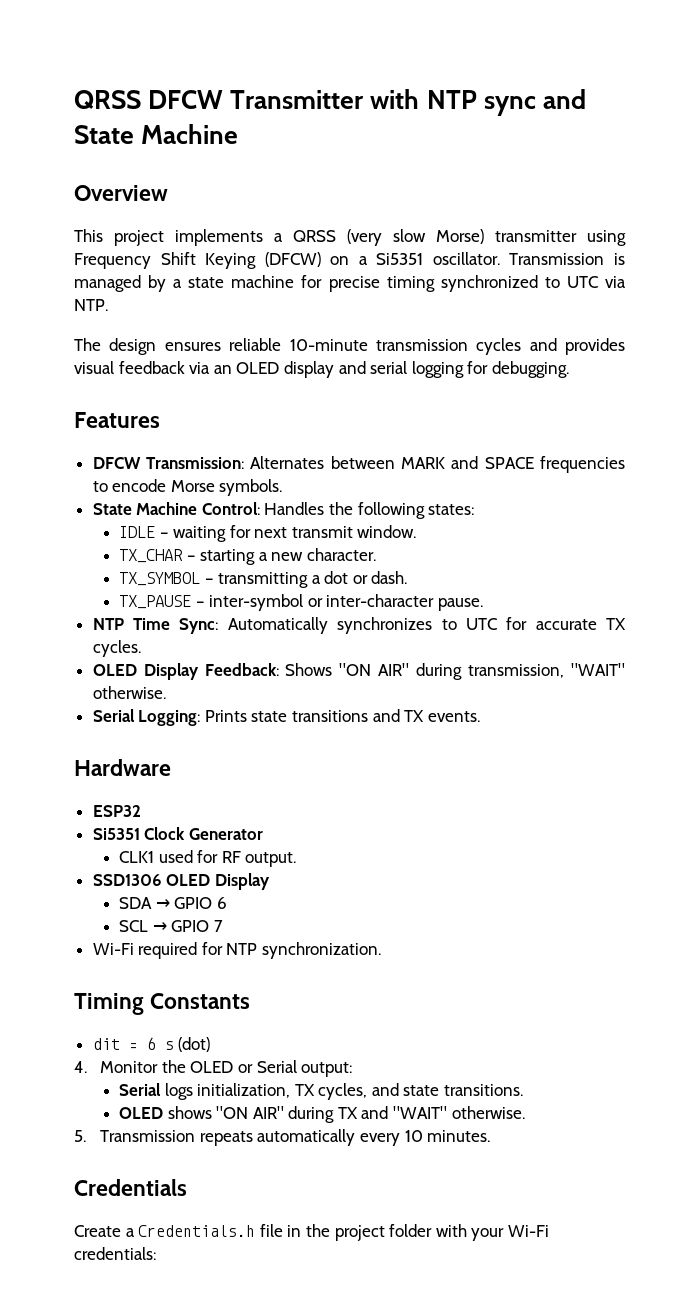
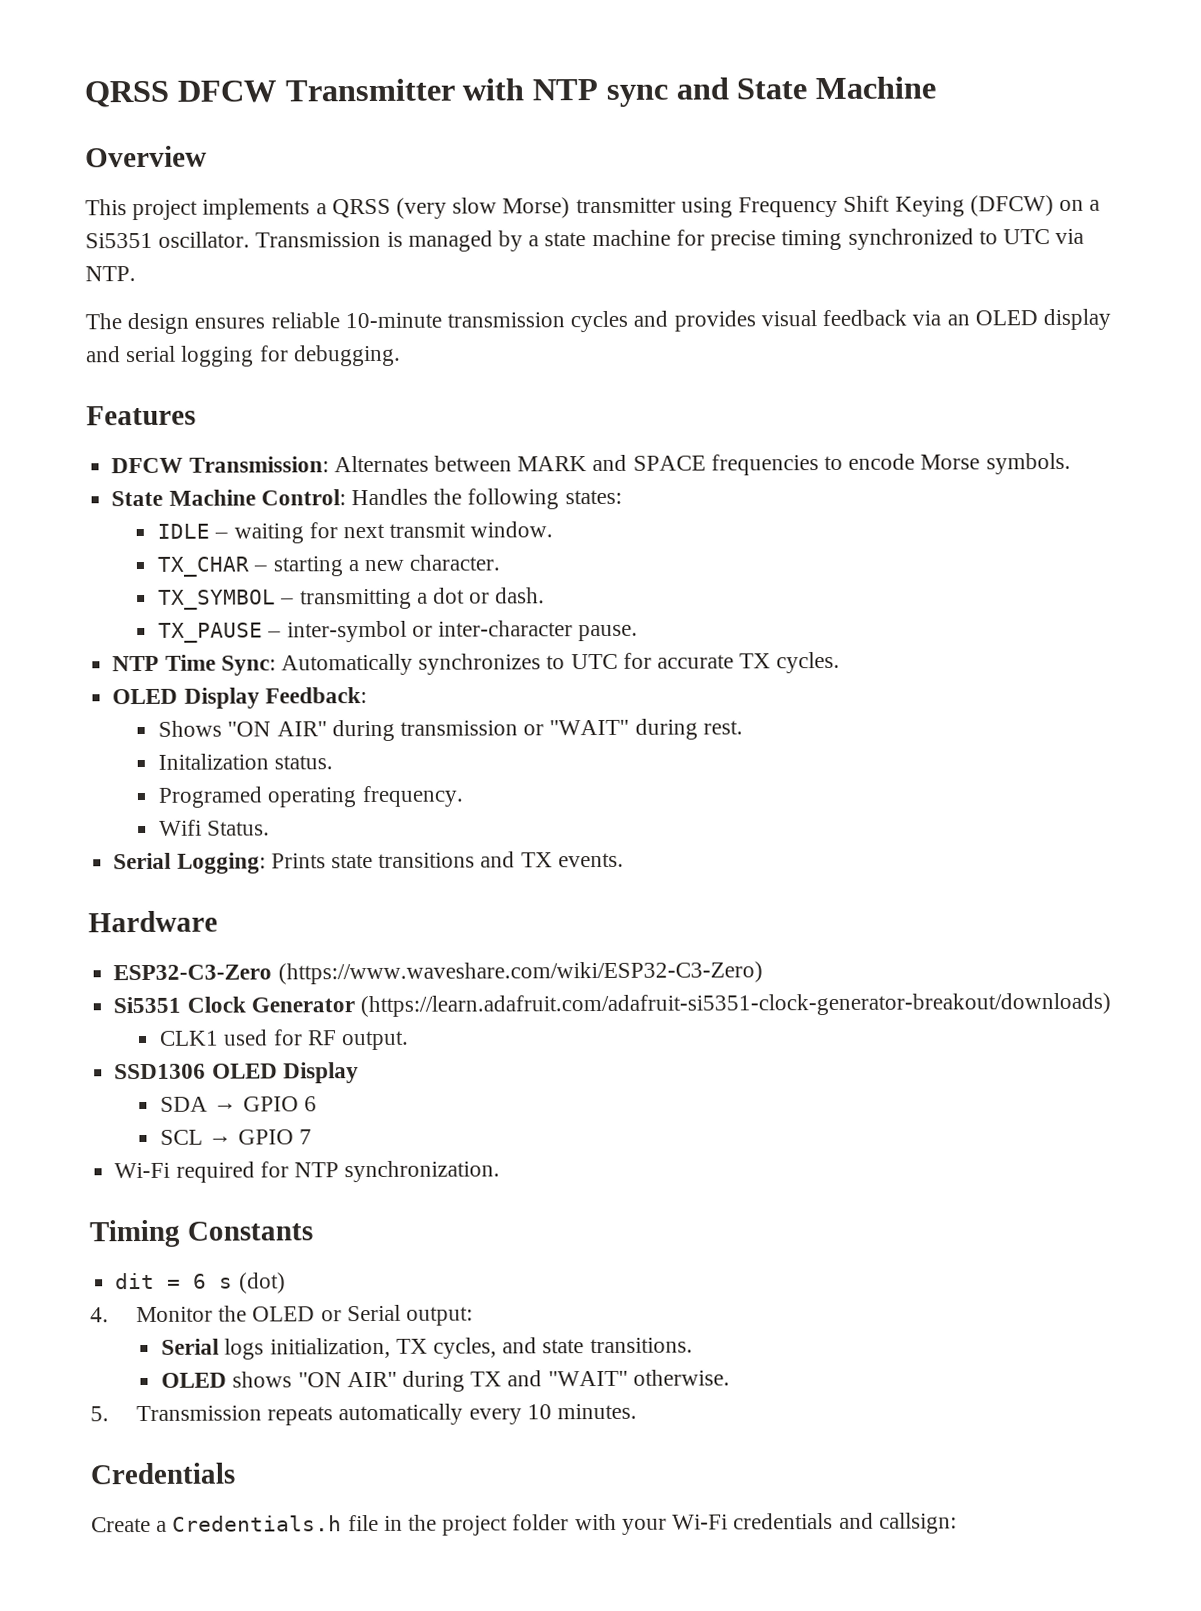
(279, 669) none -> (367, 695) //
[468,663,625,678] [92,686,166,699] transmission, "WAIT" otherwise. -> [400,718,743,740] [158,753,334,770] [158,785,464,808] [159,819,271,836] transmission or "WAIT" during rest. // Initalization status. // Programed operating frequency. // Wifi Status.
[92,805,141,817] ESP32 -> [113,961,763,985] ESP32-C3-Zero (https://www.waveshare.com/wiki/ESP32-C3-Zero)
(263, 834) none -> [359,992,1111,1018] (https://learn.adafruit.com/adafruit-si5351-clock-generator-breakout/downloads)
[74,1247,156,1260] credentials: -> [733,1512,957,1534] credentials and callsign:

